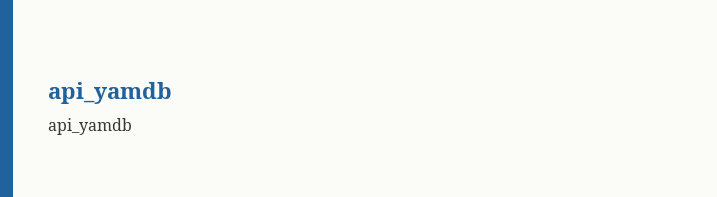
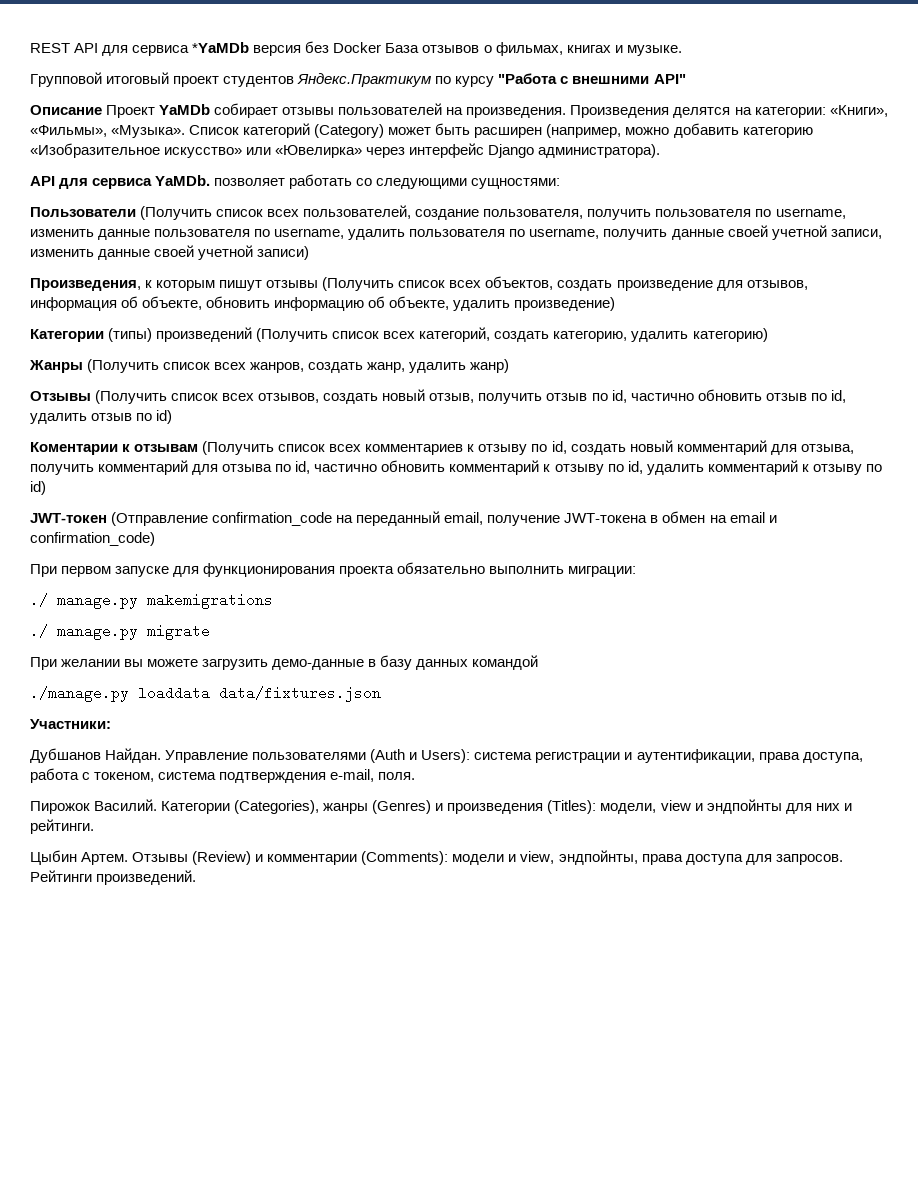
[48,82,172,104] [48,118,132,135] api_yamdb // api_yamdb -> [30,41,682,56] [30,72,686,87] [30,103,888,118] [30,123,813,138] [30,143,661,158] [30,174,561,189] [30,205,846,220] [30,225,882,240] [30,245,310,260] [30,276,808,291] [30,296,616,311] [30,327,768,342] [29,359,510,373] [30,389,846,404] [30,410,173,424] [30,440,854,455] [30,460,882,475] [30,481,46,495] [30,511,777,526] [30,532,155,546] [30,562,637,577] [30,593,273,609] [30,624,210,640] [30,655,539,670] [30,686,381,702] [30,719,111,729] [30,748,863,763] [30,768,416,783] [30,799,852,814] [30,819,94,834] [30,850,843,865] [30,870,197,885] REST API для сервиса *YaMDb версия без Docker База отзывов о фильмах, книгах и музыке. // Групповой итоговый проект студентов Яндекс.Практикум по курсу "Работа с внешними API" // Описание Проект YaMDb собирает отзывы пользователей на произведения. Произведения делятся на категории: «Книги», «Фильмы», «Музыка». Список категорий (Category) может быть расширен (например, можно добавить категорию «Изобразительное искусство» или «Ювелирка» через интерфейс Django администратора). // API для сервиса YaMDb. позволяет работать со следующими сущностями: // Пользователи (Получить список всех пользователей, создание пользователя, получить пользователя по username, изменить данные пользователя по username, удалить пользователя по username, получить данные своей учетной записи, изменить данные своей учетной записи) // Произведения, к которым пишут отзывы (Получить список всех объектов, создать произведение для отзывов, информация об объекте, обновить информацию об объекте, удалить произведение) // Категории (типы) произведений (Получить список всех категорий, создать категорию, удалить категорию) // Жанры (Получить список всех жанров, создать жанр, удалить жанр) // Отзывы (Получить список всех отзывов, создать новый отзыв, получить отзыв по id, частично обновить отзыв по id, удалить отзыв по id) // Коментарии к отзывам (Получить список всех комментариев к отзыву по id, создать новый комментарий для отзыва, получить комментарий для отзыва по id, частично обновить комментарий к отзыву по id, удалить комментарий к отзыву по id) // JWT-токен (Отправление confirmation_code на переданный email, получение JWT-токена в обмен на email и confirmation_code) // При первом запуске для функционирования проекта обязательно выполнить миграции: // ./ manage.py makemigrations // ./ manage.py migrate // При желании вы можете загрузить демо-данные в базу данных командой // ./manage.py loaddata data/fixtures.json // Участники: // Дубшанов Найдан. Управление пользователями (Auth и Users): система регистрации и аутентификации, права доступа, работа с токеном, система подтверждения e-mail, поля. // Пирожок Василий. Категории (Categories), жанры (Genres) и произведения (Titles): модели, view и эндпойнты для них и рейтинги. // Цыбин Артем. Отзывы (Review) и комментарии (Comments): модели и view, эндпойнты, права доступа для запросов. Рейтинги произведений.

